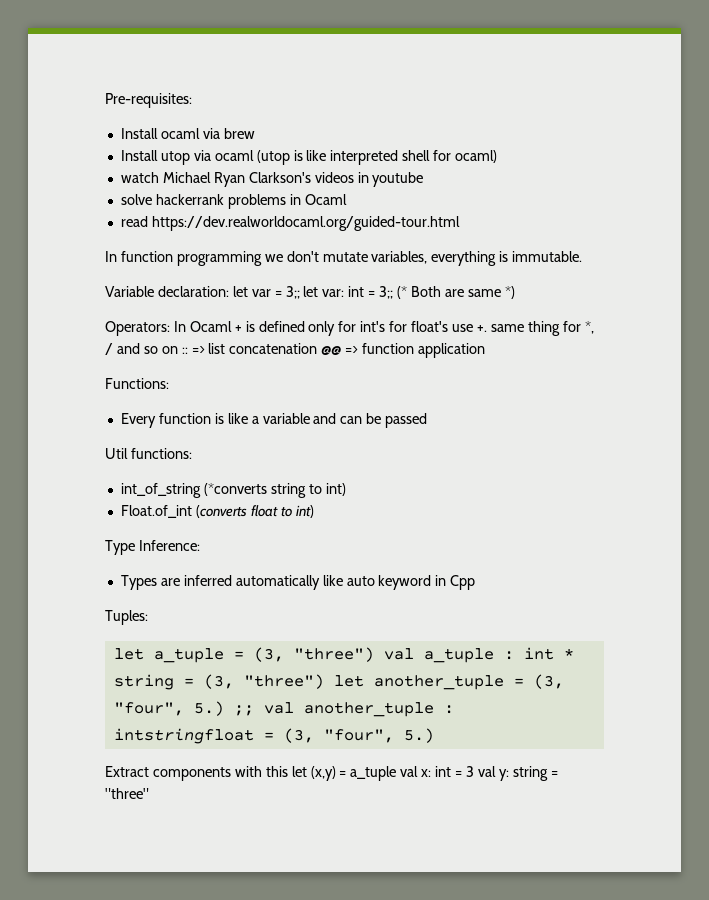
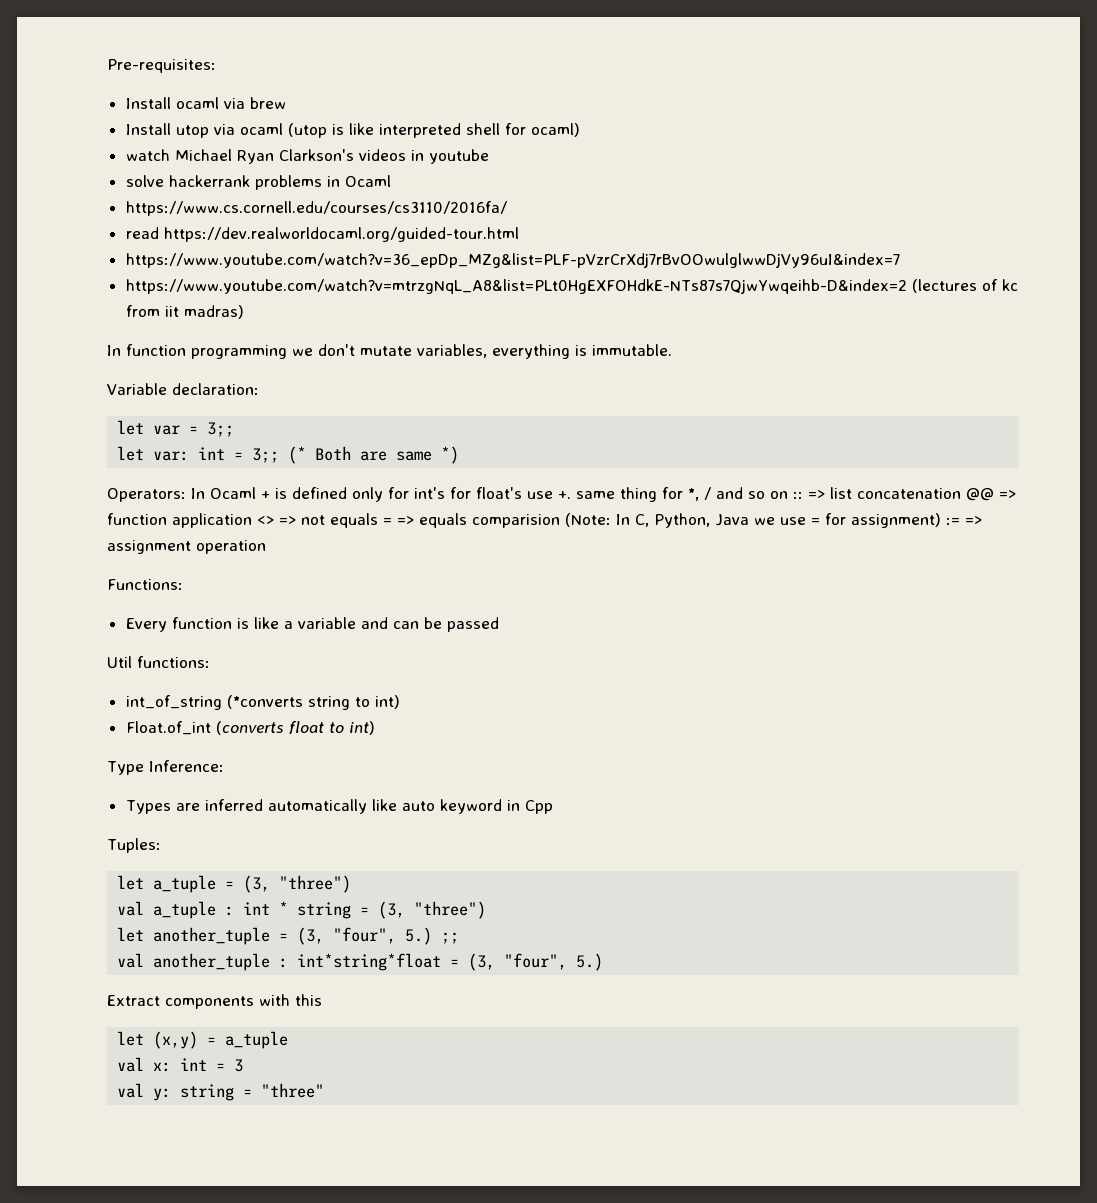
(347, 199) none -> [125,201,507,216] // https://www.cs.cornell.edu/courses/cs3110/2016fa/
(460, 223) none -> [125,253,900,268] [125,279,1018,294] [125,305,244,319] // https://www.youtube.com/watch?v=36_epDp_MZg&list=PLF-pVzrCrXdj7rBvOOwulglwwDjVy96uI&index=7 // https://www.youtube.com/watch?v=mtrzgNqL_A8&list=PLt0HgEXFOHdkE-NTs87s7QjwYwqeihb-D&index=2 (lectures of kc from iit madras)
(229, 291) none -> (259, 389) //
(300, 292) none -> (235, 429) //
(486, 350) none -> [257,513,982,528] [107,540,266,554] <> => not equals = => equals comparision (Note: In C, Python, Java we use = for assignment) := => assignment operation
(374, 654) none -> (352, 884) //
(324, 681) none -> (487, 910) //
(254, 710) none -> (460, 938) //
[113,728,254,744] intstringfloat -> [297,953,442,971] int*string*float
(288, 771) none -> (322, 1000) //
(397, 773) none -> (289, 1040) //
(474, 771) none -> (244, 1065) //

